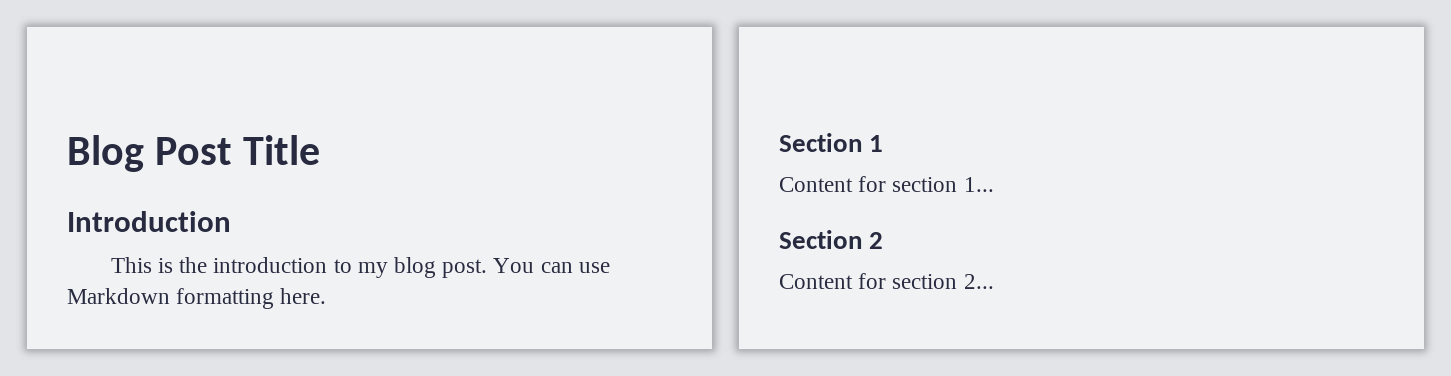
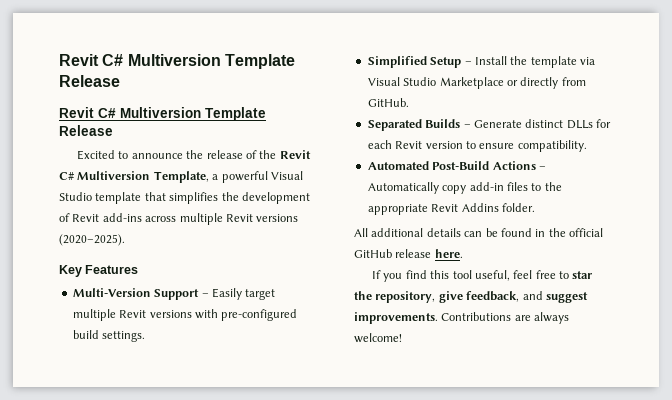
[67,135,321,172] [67,211,231,232] [110,257,610,278] [67,288,327,309] [779,133,884,152] [779,176,994,192] [779,230,884,249] [779,273,994,289] Blog Post Title // Introduction // This is the introduction to my blog post. You can use Markdown formatting here. // Section 1 // Content for section 1... // Section 2 // Content for section 2... -> [59,54,295,69] [59,75,120,87] [59,107,266,121] [59,125,113,136] [77,150,311,160] [59,171,303,183] [59,192,310,204] [59,213,299,225] [59,234,125,246] [59,265,139,277] [72,288,276,300] [72,309,298,321] [72,330,146,342] [367,56,595,68] [367,77,586,89] [367,98,409,107] [367,119,611,131] [367,140,587,152] [367,161,546,170] [367,182,562,194] [367,203,535,215] [354,228,603,237] [354,249,463,258] [372,270,593,282] [354,291,588,303] [354,312,570,324] [354,333,402,343] Revit C# Multiversion Template Release // Revit C# Multiversion Template Release // Excited to announce the release of the Revit C# Multiversion Template, a powerful Visual Studio template that simplifies the development of Revit add-ins across multiple Revit versions (2020–2025). // Key Features // Multi-Version Support – Easily target multiple Revit versions with pre-configured build settings. // Simplified Setup – Install the template via Visual Studio Marketplace or directly from GitHub. // Separated Builds – Generate distinct DLLs for each Revit version to ensure compatibility. // Automated Post-Build Actions – Automatically copy add-in files to the appropriate Revit Addins folder. // All additional details can be found in the official GitHub release here. // If you find this tool useful, feel free to star the repository, give feedback, and suggest improvements. Contributions are always welcome!

